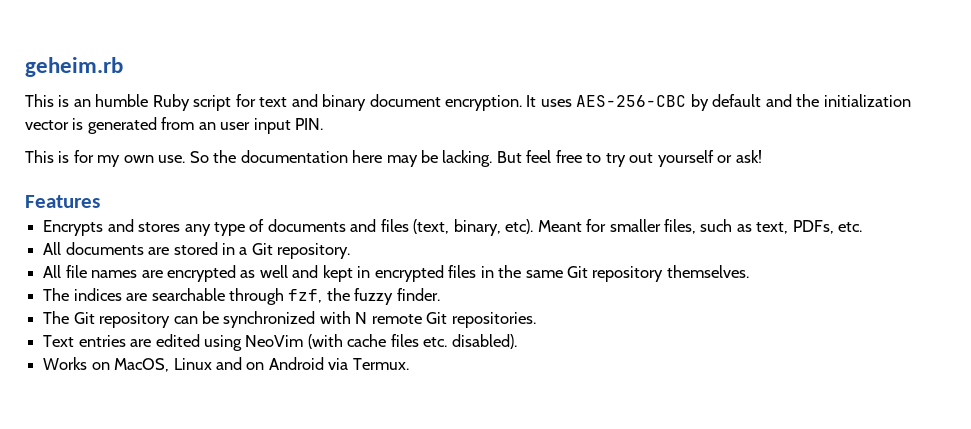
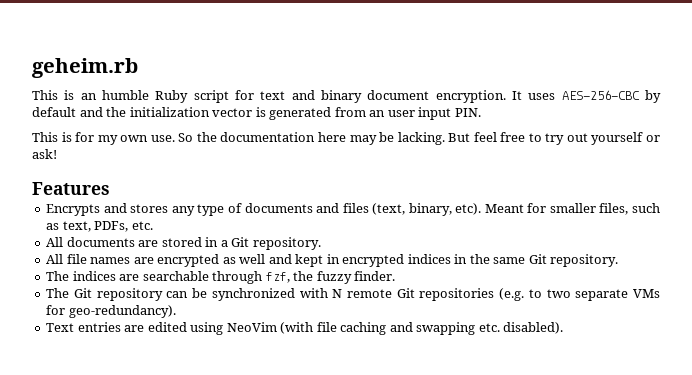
[448,265,477,278] files -> [407,254,451,264] indices
[592,265,749,282] repository themselves. -> [550,254,619,267] repository.
[451,312,536,328] repositories. -> [419,288,661,301] [46,305,176,318] repositories (e.g. to two separate VMs for geo-redundancy).
[347,334,517,349] [43,357,409,372] cache files etc. disabled). // Works on MacOS, Linux and on Android via Termux. -> [316,322,564,335] file caching and swapping etc. disabled).

